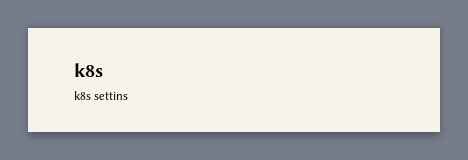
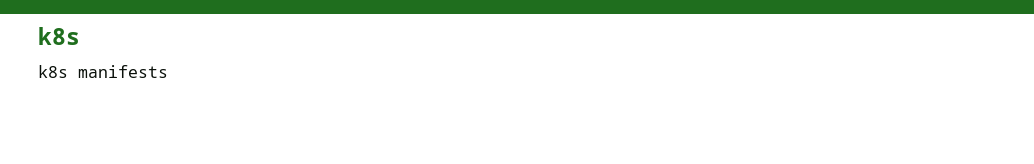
[94,92,129,100] settins -> [78,65,168,78] manifests

